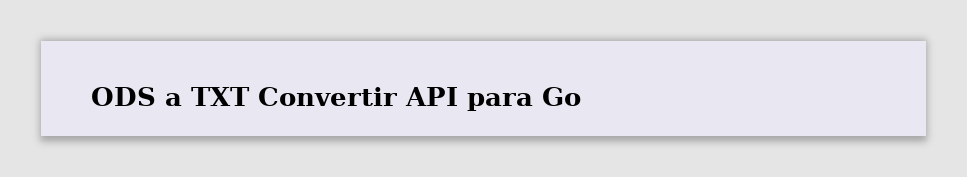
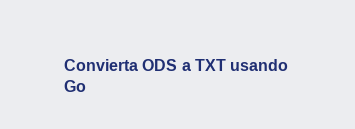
(91, 96) none -> [64,59,138,71] Convierta
[258,87,533,111] Convertir API para -> [230,59,289,71] usando

